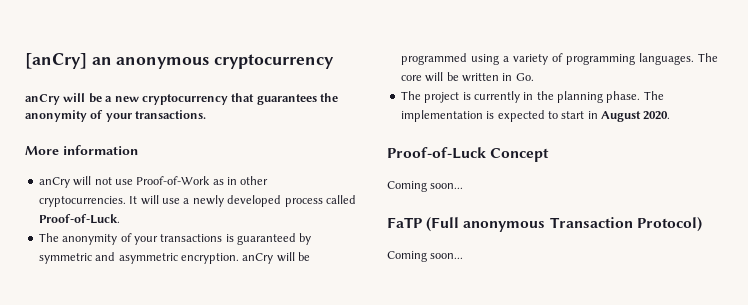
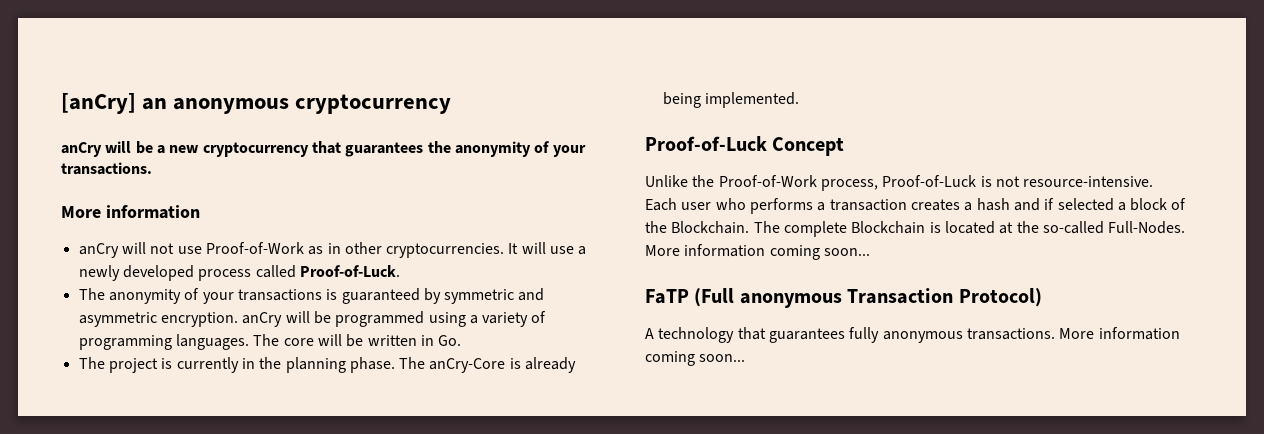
[400,110,671,122] [387,147,550,162] [387,181,427,192] implementation is expected to start in August 2020. // Proof-of-Luck Concept // Coming -> [429,357,577,373] [662,92,799,108] [645,136,845,156] [645,175,1154,191] [645,198,1187,214] [645,221,1186,237] [645,244,820,260] anCry-Core is already being implemented. // Proof-of-Luck Concept // Unlike the Proof-of-Work process, Proof-of-Luck is not resource-intensive. Each user who performs a transaction creates a hash and if selected a block of the Blockchain. The complete Blockchain is located at the so-called Full-Nodes. More information coming
[387,251,427,262] Coming -> [645,327,1180,343] [645,351,695,366] A technology that guarantees fully anonymous transactions. More information coming

